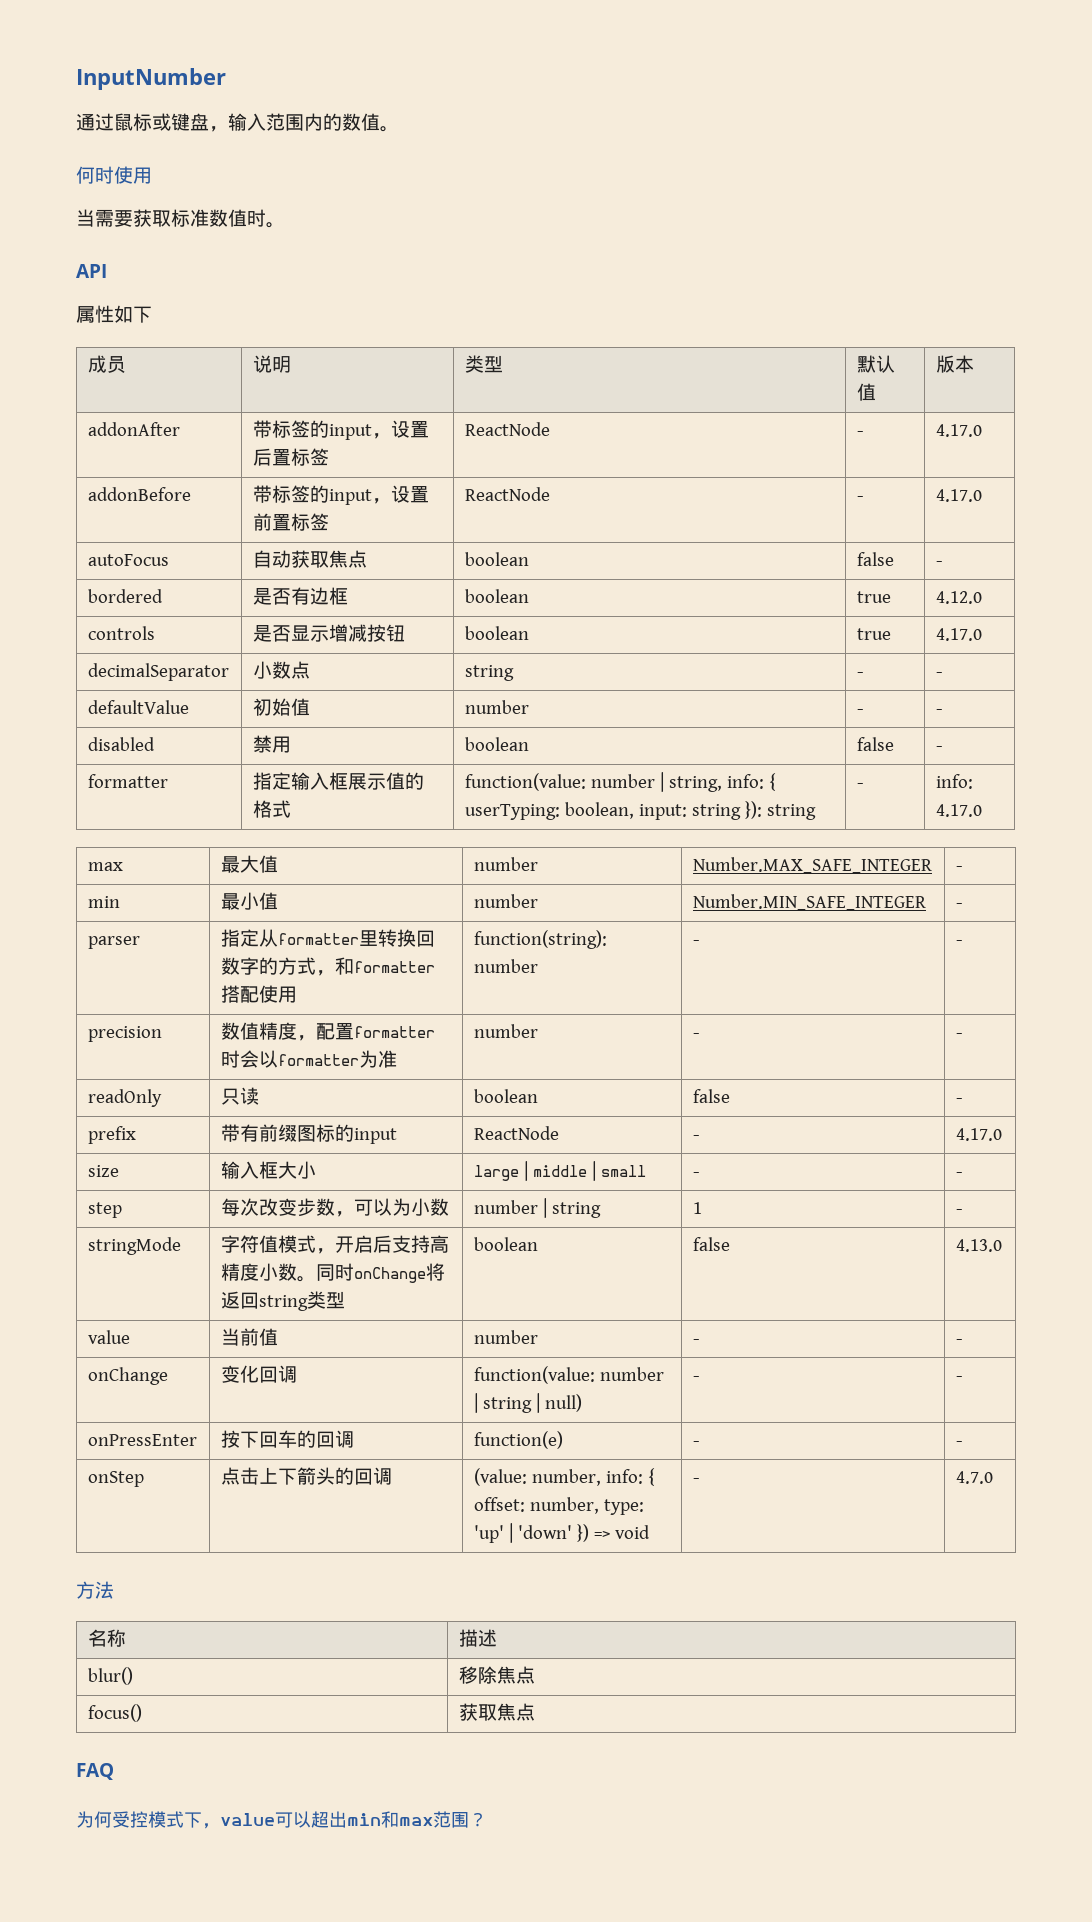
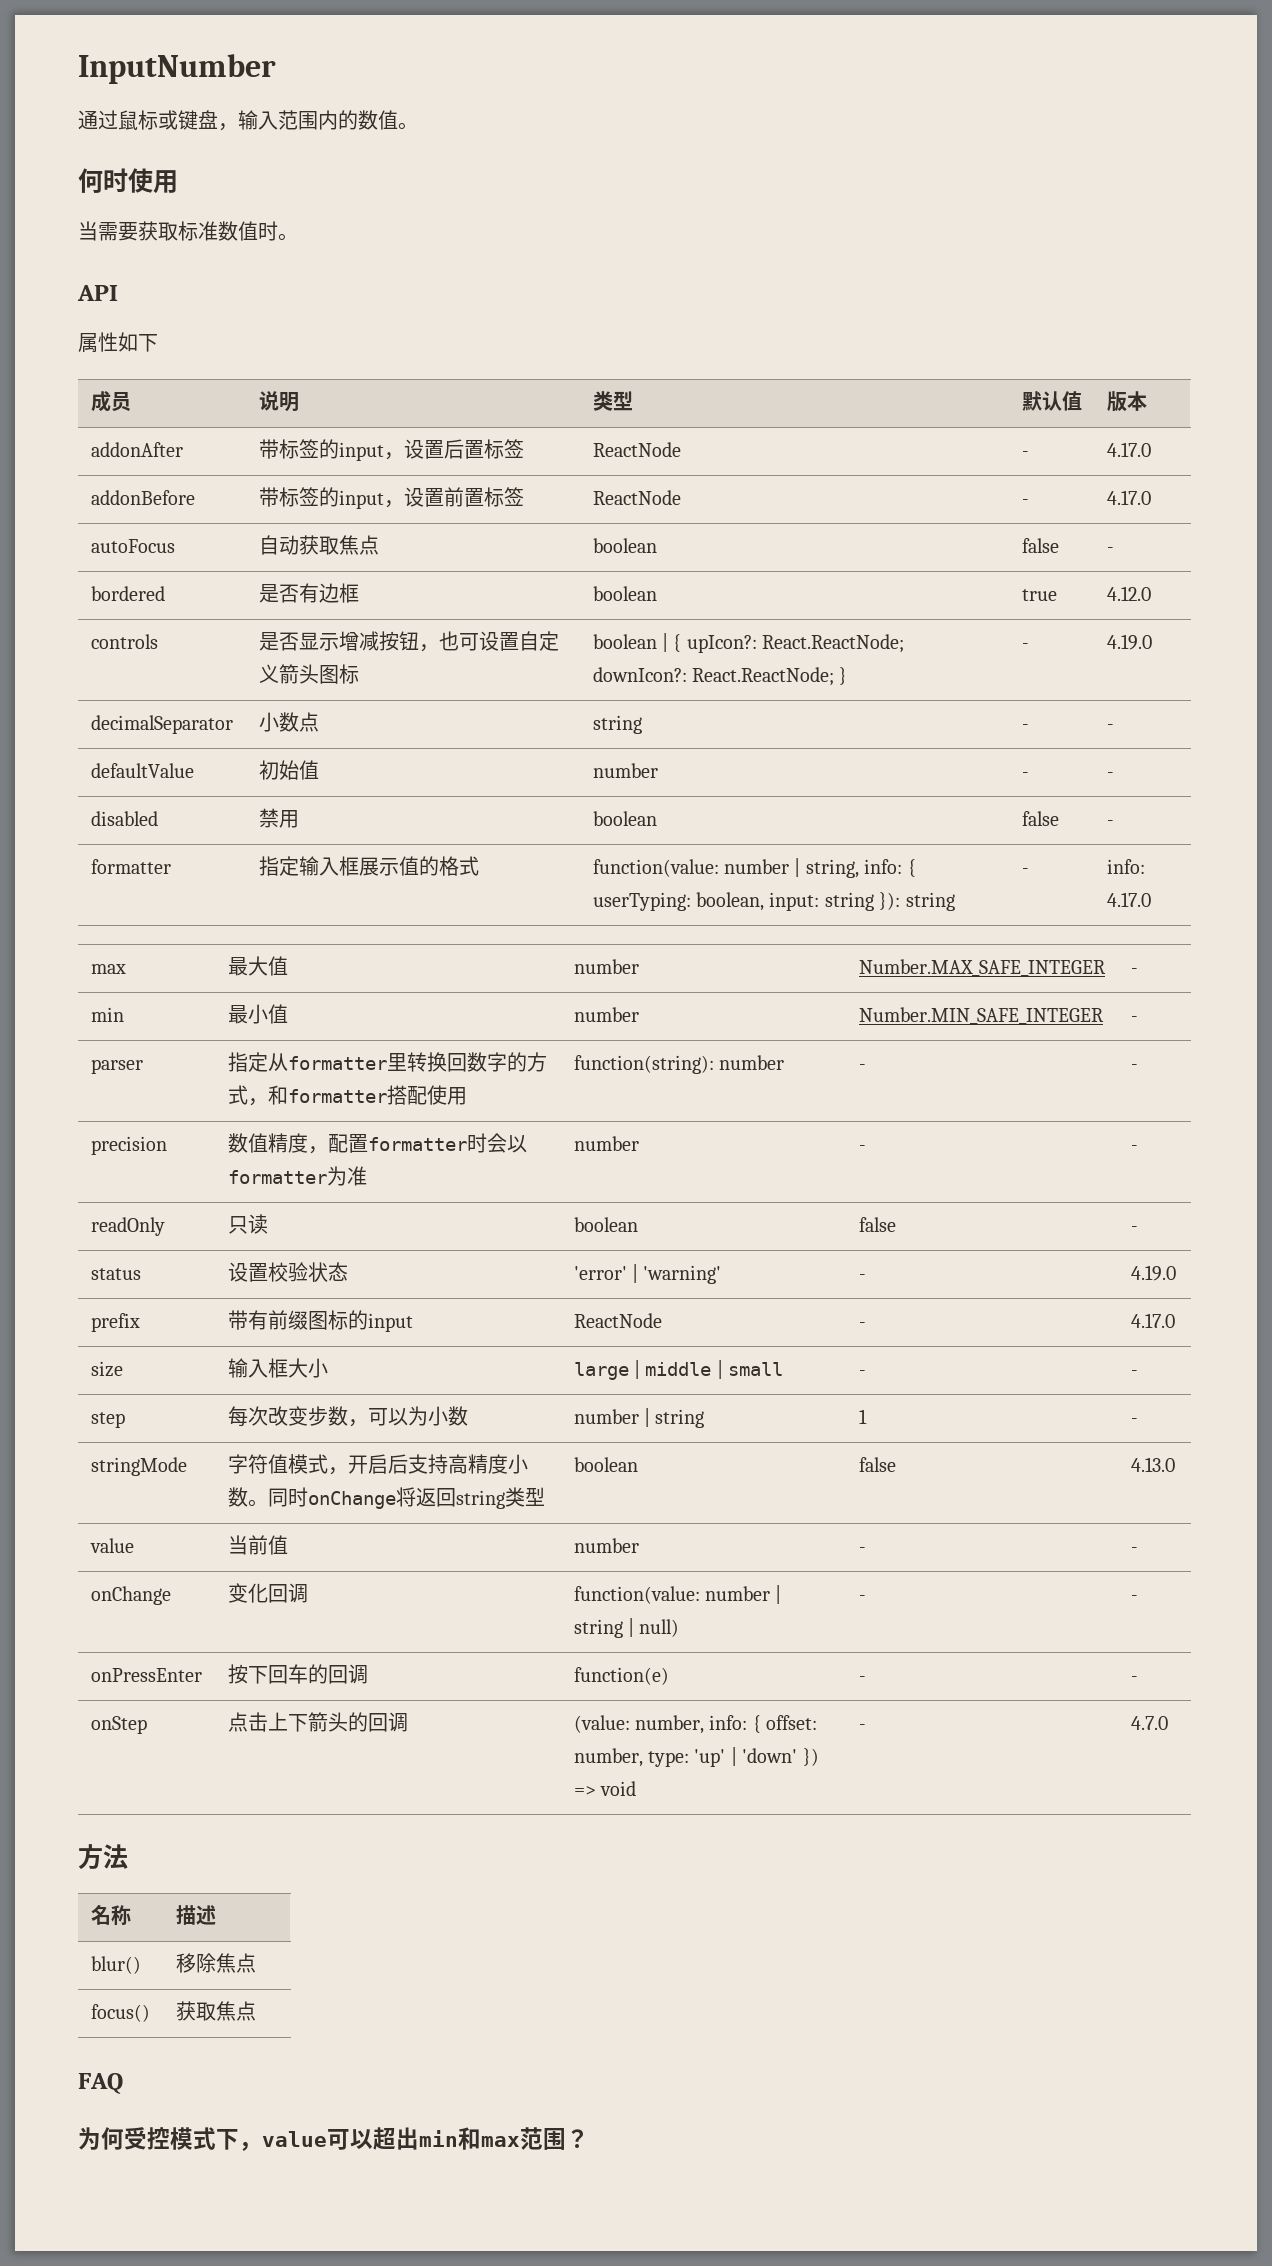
[464,626,529,640] [856,628,891,640] [935,628,982,641] | boolean | true | 4.17.0 -> [418,631,559,652] [258,664,359,684] [592,633,905,653] [592,667,848,686] [1021,643,1029,649] [1106,634,1152,650] ，也可设置自定义箭头图标 | boolean | { upIcon?: React.ReactNode; downIcon?: React.ReactNode; } | - | 4.19.0
(963, 1100) none -> [90,1268,141,1280] [227,1262,348,1282] [573,1264,722,1284] [858,1274,866,1280] [1130,1265,1176,1281] // status | 设置校验状态 | 'error' | 'warning' | - | 4.19.0

